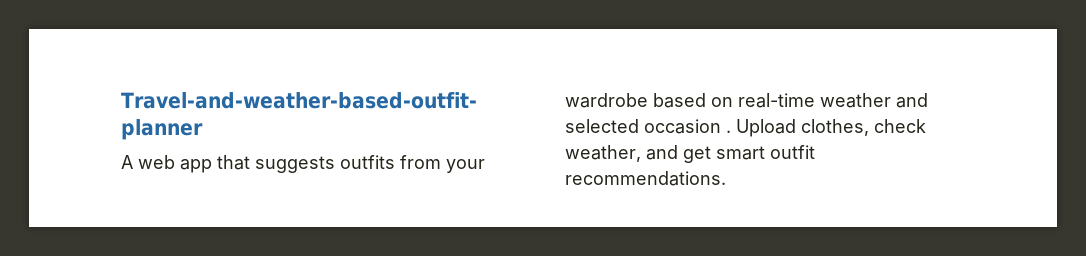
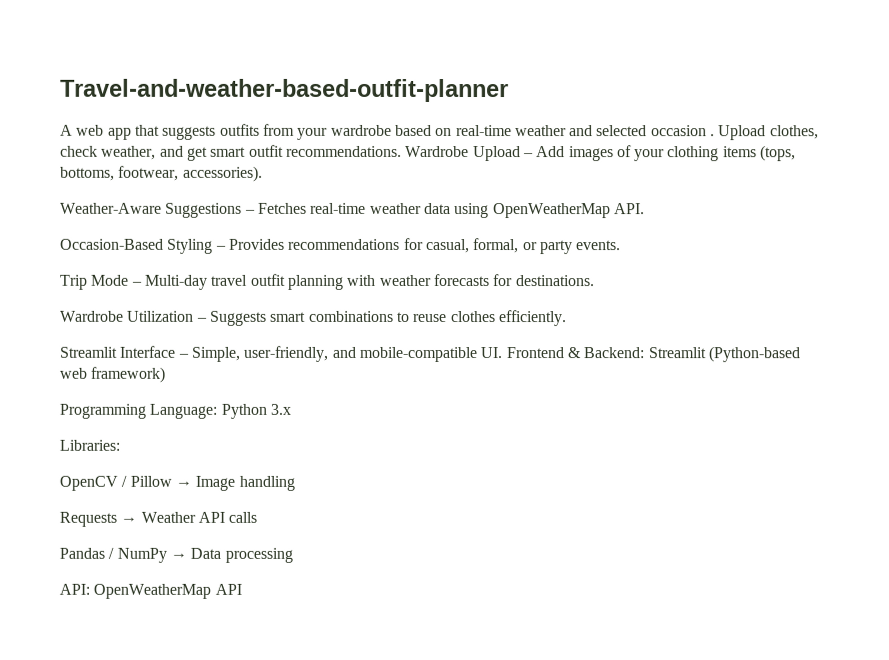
(726, 178) none -> [405,145,797,162] [60,165,263,182] [60,202,645,219] [60,237,622,255] [60,273,595,290] [60,310,567,327] [59,345,800,363] [59,366,166,383] [59,403,291,419] [59,439,120,451] [59,475,295,491] [59,511,258,527] [59,547,293,563] [59,583,242,599] Wardrobe Upload – Add images of your clothing items (tops, bottoms, footwear, accessories). // Weather-Aware Suggestions – Fetches real-time weather data using OpenWeatherMap API. // Occasion-Based Styling – Provides recommendations for casual, formal, or party events. // Trip Mode – Multi-day travel outfit planning with weather forecasts for destinations. // Wardrobe Utilization – Suggests smart combinations to reuse clothes efficiently. // Streamlit Interface – Simple, user-friendly, and mobile-compatible UI. Frontend & Backend: Streamlit (Python-based web framework) // Programming Language: Python 3.x // Libraries: // OpenCV / Pillow → Image handling // Requests → Weather API calls // Pandas / NumPy → Data processing // API: OpenWeatherMap API

